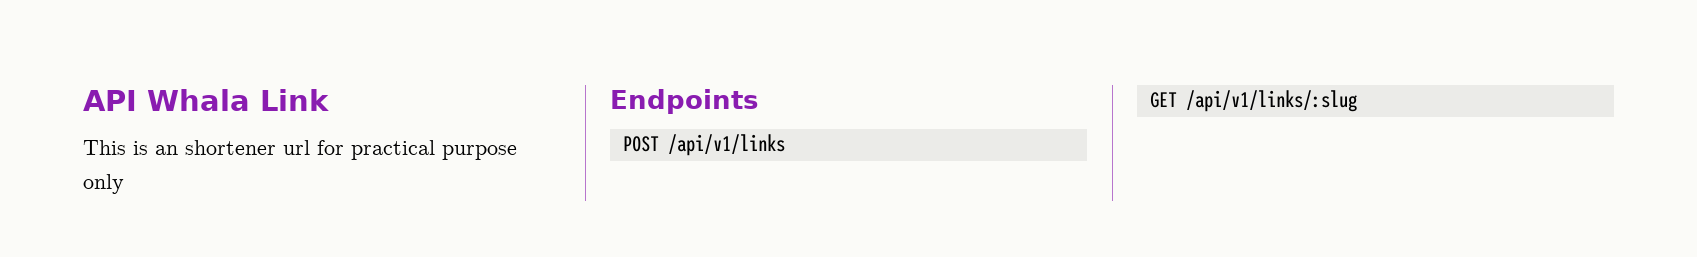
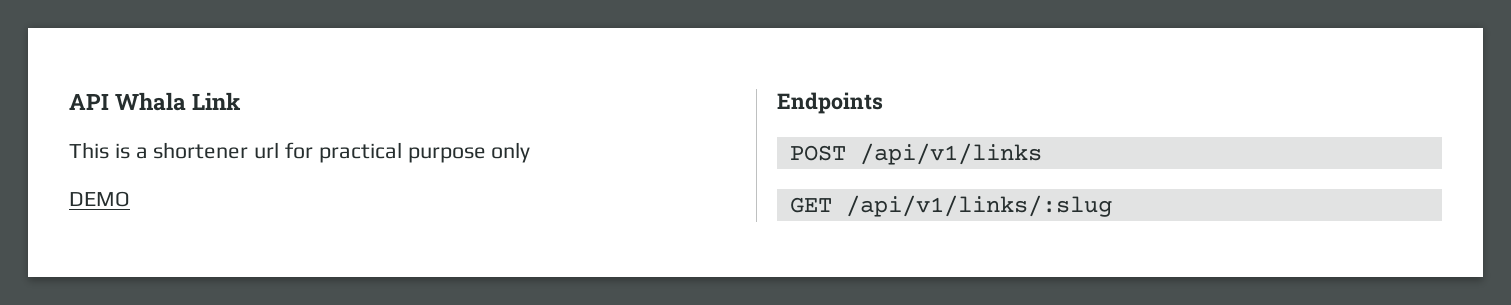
[155,145,178,155] an -> [135,147,148,159] a
(124, 184) none -> [69,191,130,207] // DEMO

